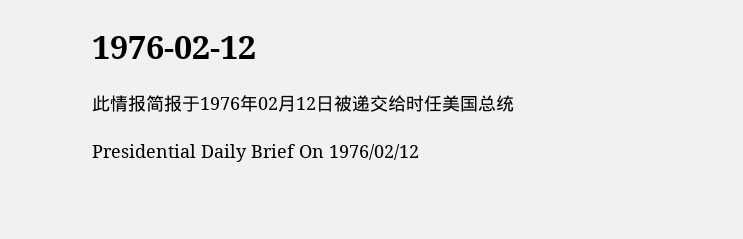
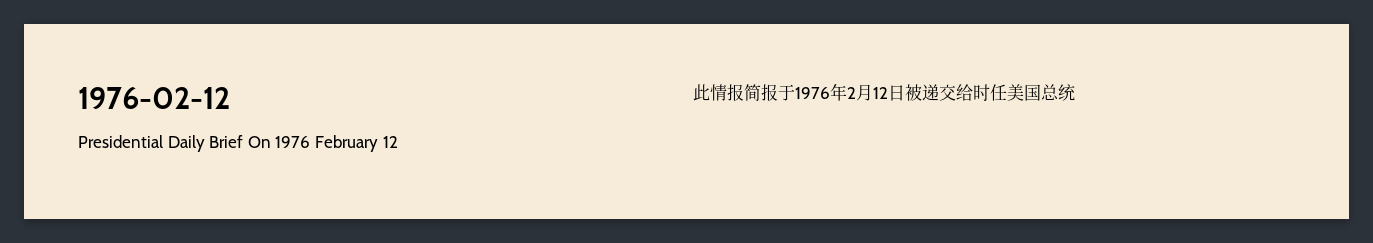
(256, 47) none -> [78,135,398,152] // Presidential Daily Brief On 1976 February 12
[258,97,278,110] 02 -> [847,87,856,99] 2
[92,144,419,162] // Presidential Daily Brief On 1976/02/12 -> (1075, 92) none

